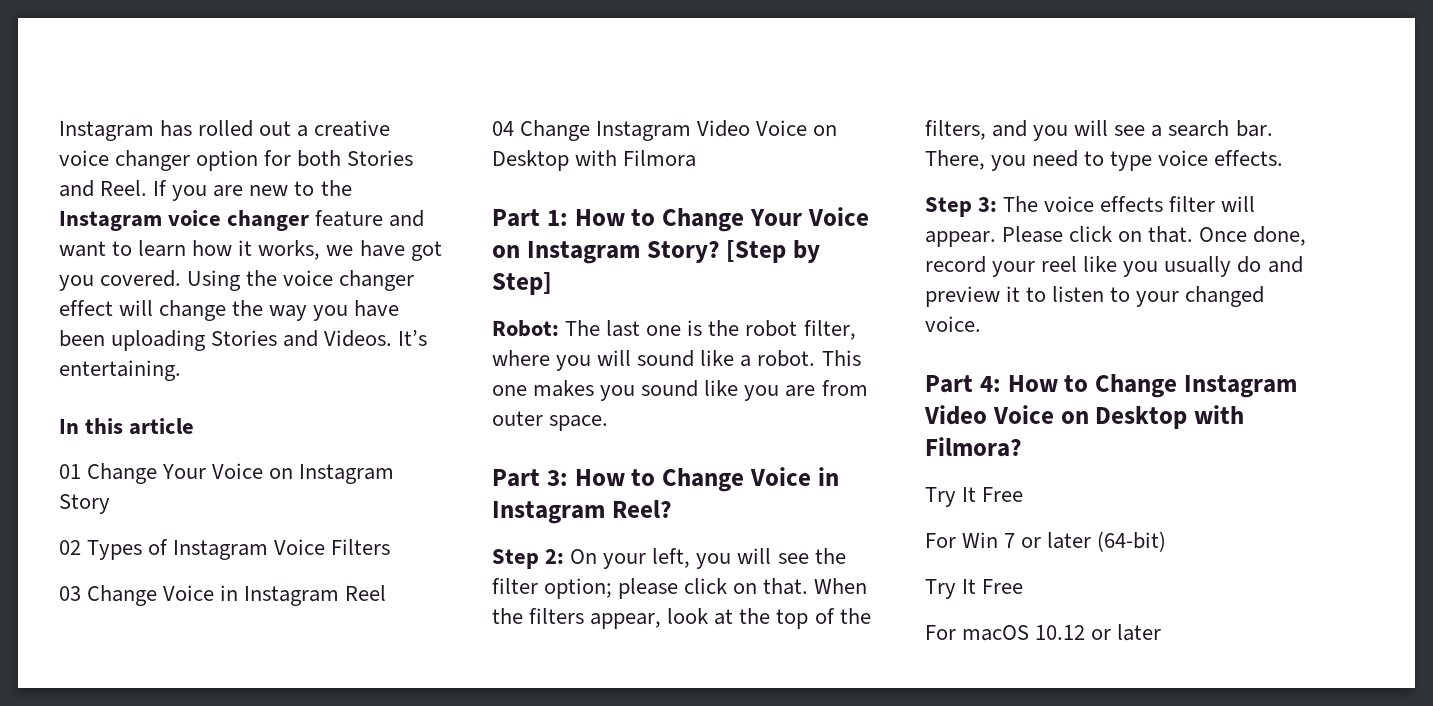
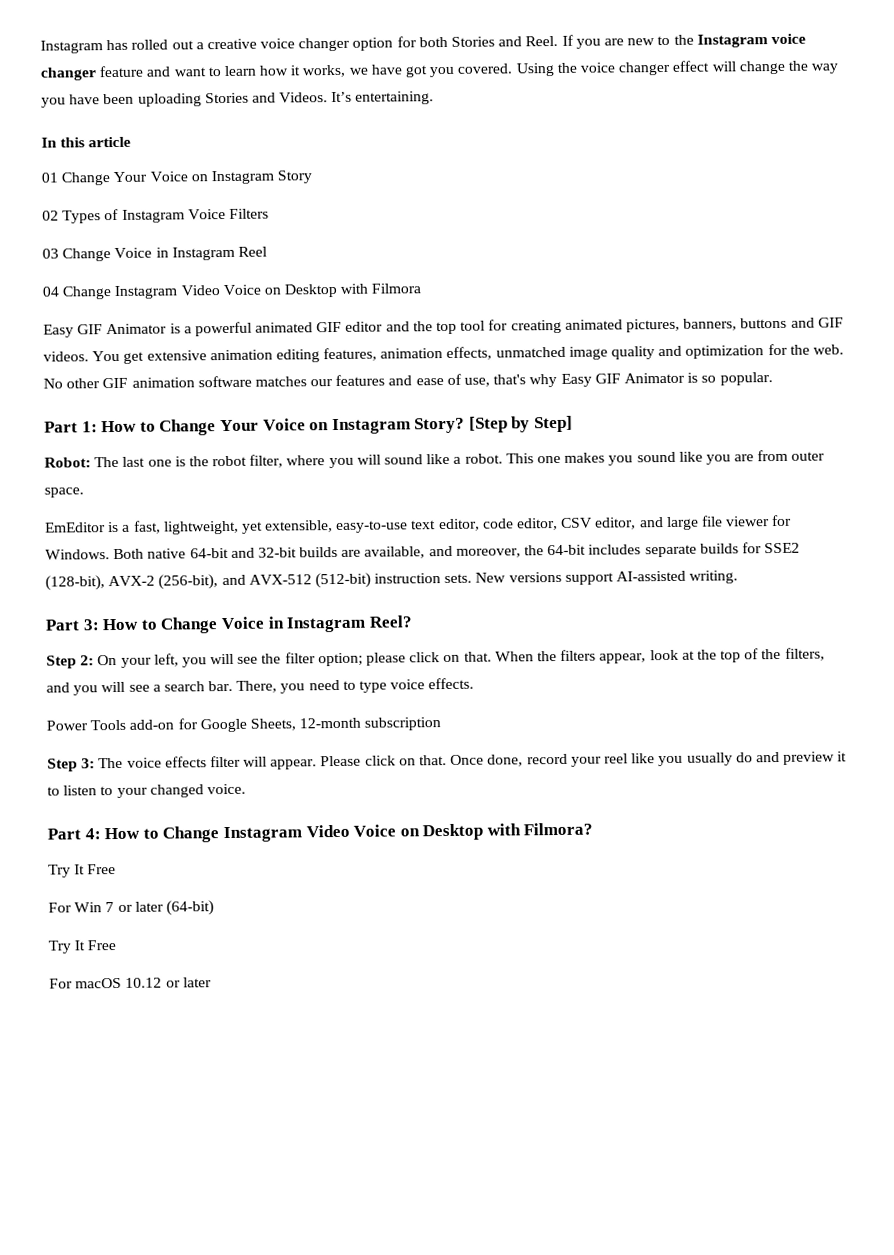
(697, 158) none -> [43,317,844,338] [43,343,844,364] [43,372,773,389] // Easy GIF Animator is a powerful animated GIF editor and the top tool for creating animated pictures, banners, buttons and GIF videos. You get extensive animation editing features, animation effects, unmatched image quality and optimization for the web. No other GIF animation software matches our features and ease of use, that's why Easy GIF Animator is so popular.
(609, 423) none -> [45,514,793,535] [45,542,801,560] [45,570,739,591] // EmEditor is a fast, lightweight, yet extensible, easy-to-use text editor, code editor, CSV editor, and large file viewer for Windows. Both native 64-bit and 32-bit builds are available, and moreover, the 64-bit includes separate builds for SSE2 (128-bit), AVX-2 (256-bit), and AVX-512 (512-bit) instruction sets. New versions support AI-assisted writing.
(1284, 158) none -> [46,717,442,733] // Power Tools add-on for Google Sheets, 12-month subscription

